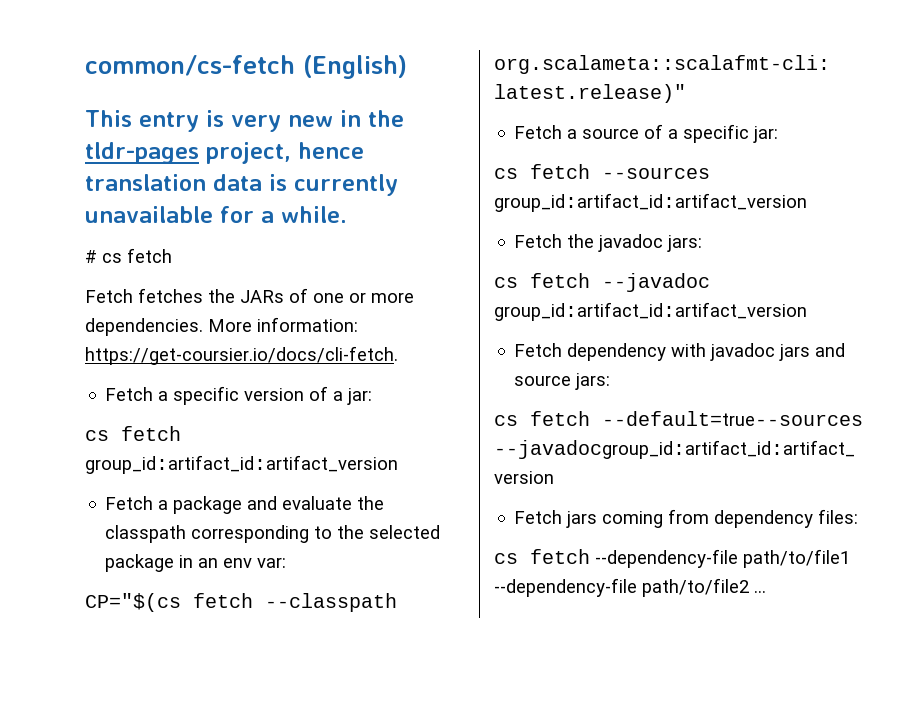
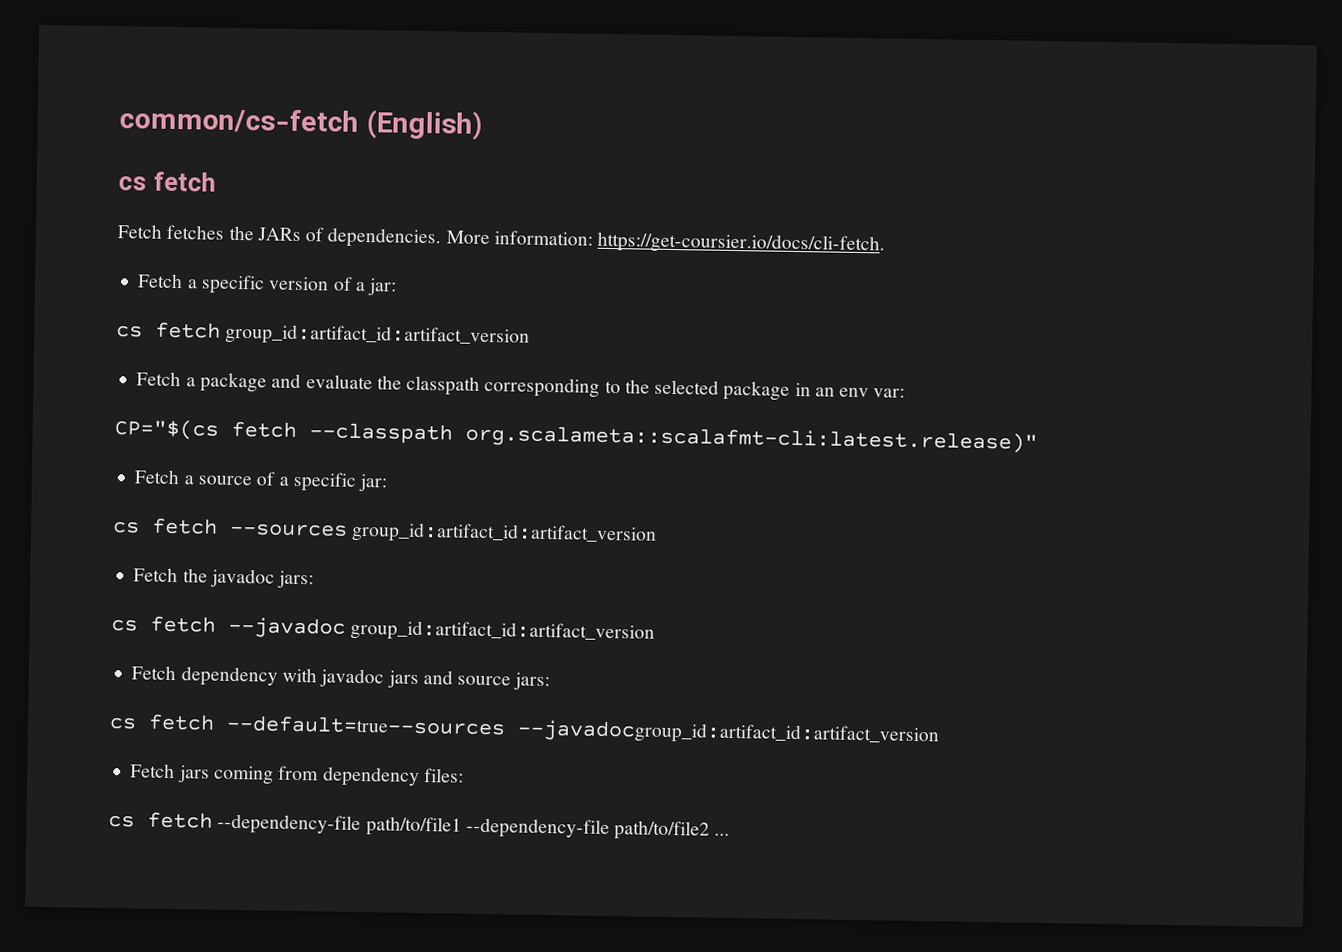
[85,110,404,132] [85,142,364,164] [85,174,398,196] [85,206,347,223] [85,250,97,263] This entry is very new in the tldr-pages project, hence translation data is currently unavailable for a while. // # -> (483, 124) none
[313,292,414,303] one or more -> (325, 234) none

